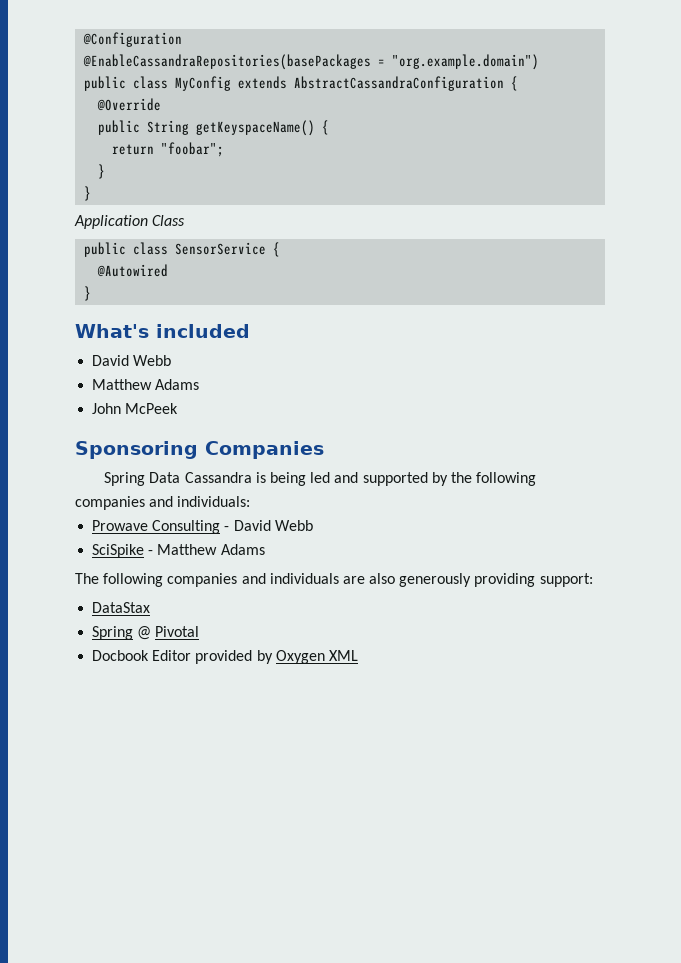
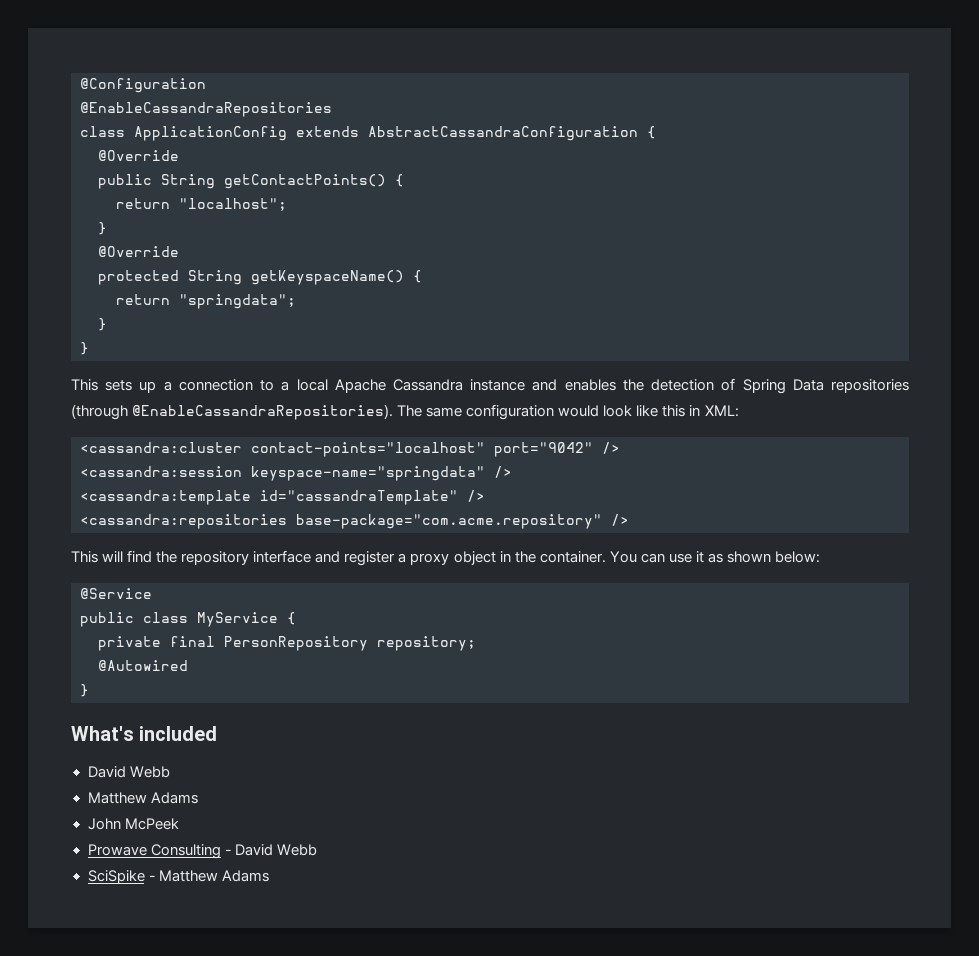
[83,54,540,70] [84,76,232,91] @EnableCassandraRepositories(basePackages = "org.example.domain") // public class MyConfig -> [80,102,332,117] [80,126,287,141] @EnableCassandraRepositories // class ApplicationConfig
(190, 127) none -> [224,174,404,189] [116,198,287,211] [98,222,107,235] [98,246,179,257] [98,270,242,285] getContactPoints() { // return "localhost"; // } // @Override // protected String
[161,142,225,157] "foobar"; -> [179,294,296,309] "springdata";
[74,215,186,229] [84,242,281,257] Application Class // public class SensorService { -> [71,378,909,394] [71,404,739,420] [80,442,620,457] [80,466,512,481] [80,490,485,505] [80,514,629,529] [71,550,820,566] [80,588,152,599] [80,612,296,627] [98,636,476,651] This sets up a connection to a local Apache Cassandra instance and enables the detection of Spring Data repositories (through @EnableCassandraRepositories). The same configuration would look like this in XML: // <cassandra:cluster contact-points="localhost" port="9042" /> // <cassandra:session keyspace-name="springdata" /> // <cassandra:template id="cassandraTemplate" /> // <cassandra:repositories base-package="com.acme.repository" /> // This will find the repository interface and register a proxy object in the container. You can use it as shown below: // @Service // public class MyService { // private final PersonRepository repository;
[75,441,324,459] [104,472,537,486] [75,496,251,510] // Sponsoring Companies // Spring Data Cassandra is being led and supported by the following companies and individuals: -> (179, 824) none
[75,573,593,587] [92,602,151,613] [92,626,200,640] [92,650,358,664] // The following companies and individuals are also generously providing support: // DataStax // Spring @ Pivotal // Docbook Editor provided by Oxygen XML -> (269, 876) none

